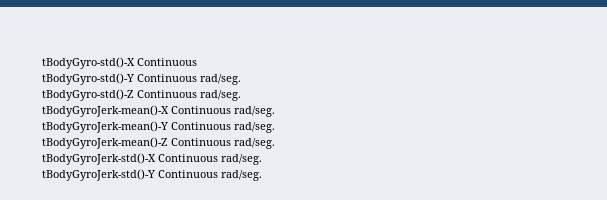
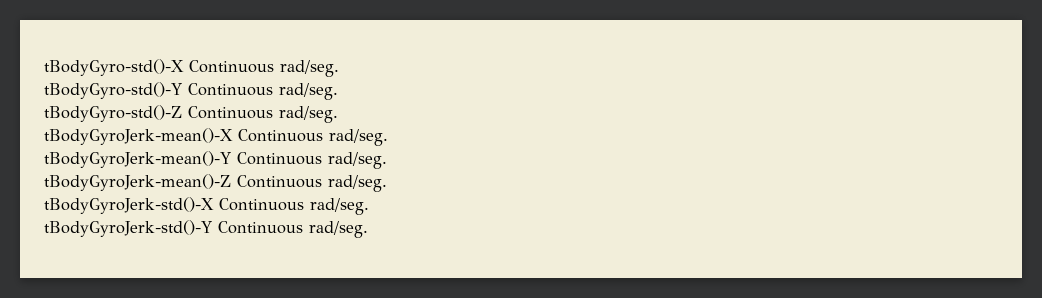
(197, 62) none -> [280,60,339,77] rad/seg.

